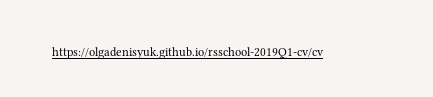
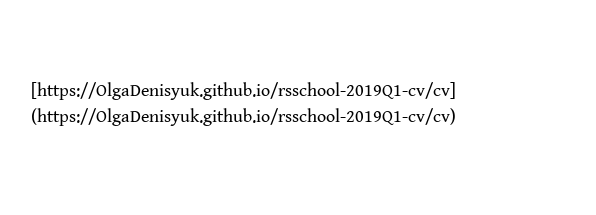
[52,47,324,59] https://olgadenisyuk.github.io/rsschool-2019Q1-cv/cv -> [31,82,456,100] [31,108,456,126] [https://OlgaDenisyuk.github.io/rsschool-2019Q1-cv/cv] (https://OlgaDenisyuk.github.io/rsschool-2019Q1-cv/cv)

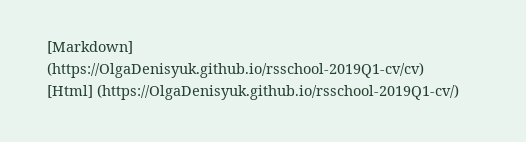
[31,82,456,100] [https://OlgaDenisyuk.github.io/rsschool-2019Q1-cv/cv] -> [47,41,133,54] [Markdown]
(456, 117) none -> [47,84,459,100] // [Html] (https://OlgaDenisyuk.github.io/rsschool-2019Q1-cv/)

